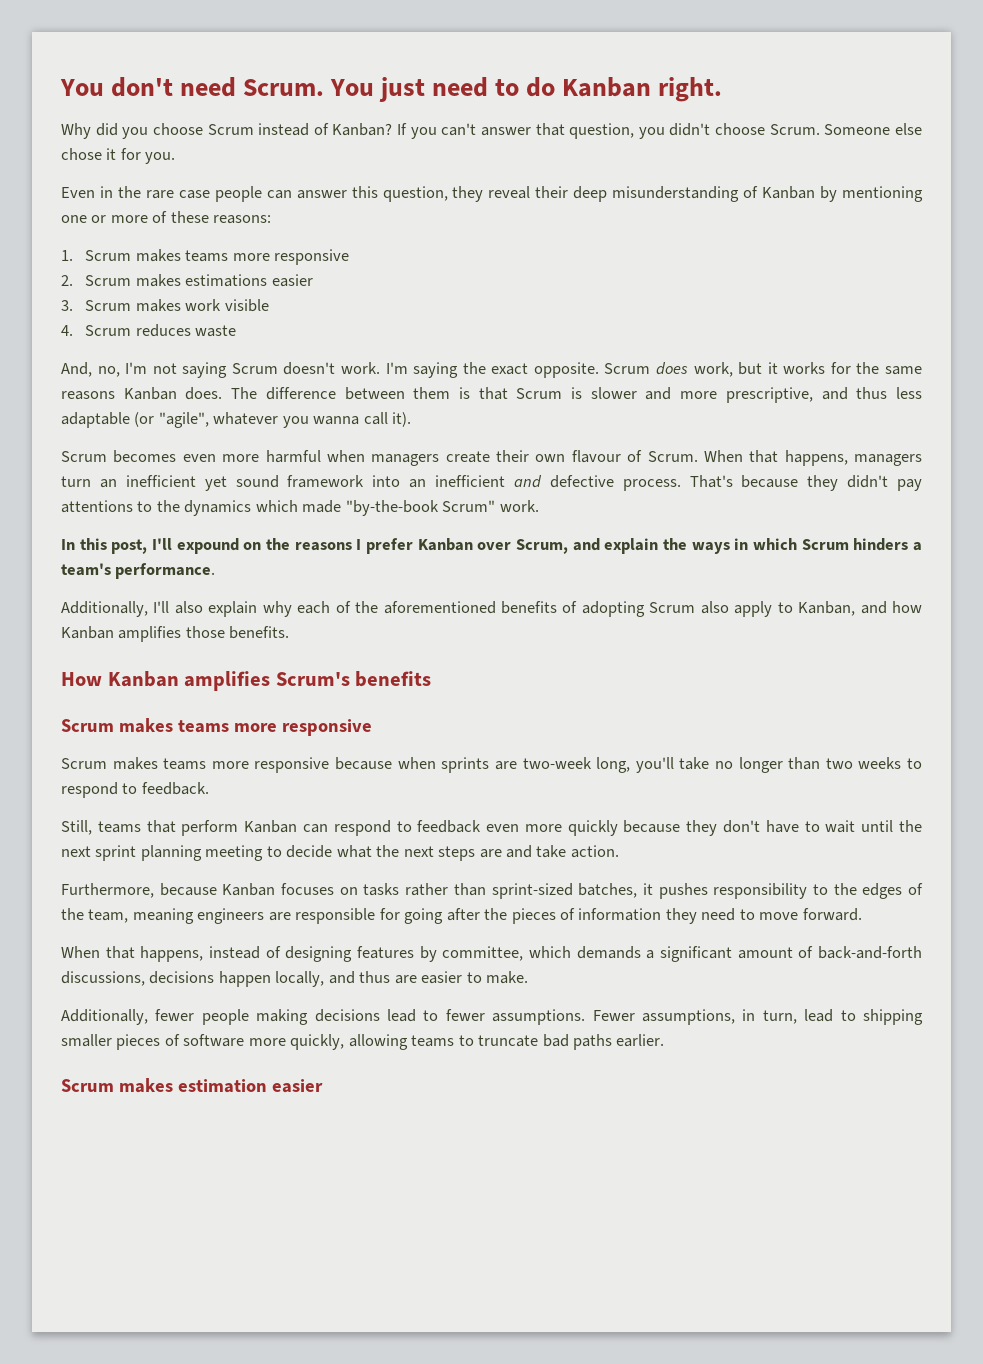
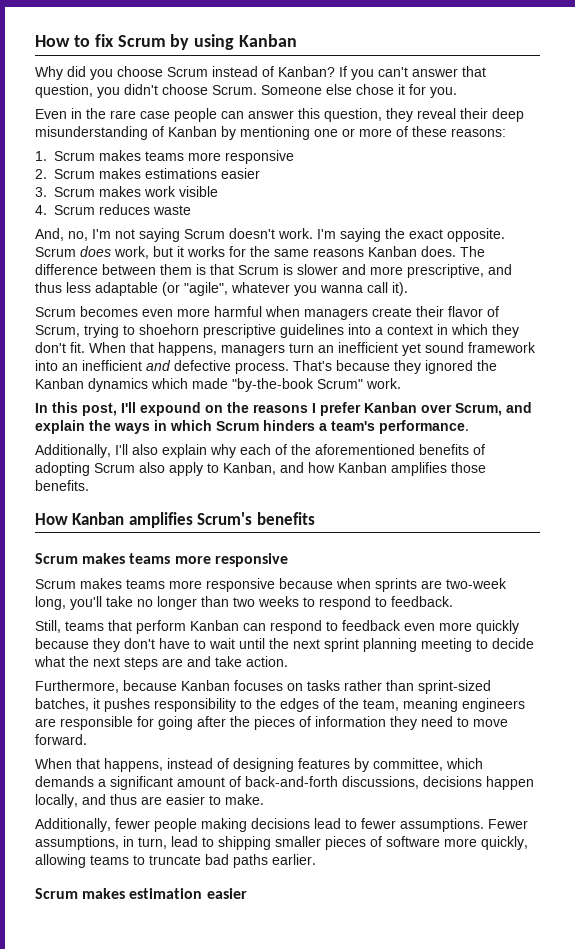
[60,77,723,102] You don't need Scrum. You just need to do Kanban right. -> [35,34,298,50] How to fix Scrum by using Kanban
[535,450,698,463] own flavour of Scrum. -> [448,306,499,317] [35,324,519,338] [35,342,85,353] flavor of Scrum, trying to shoehorn prescriptive guidelines into a context in which they don't fit.
[847,475,922,491] [61,500,180,513] didn't pay attentions to the -> [425,360,497,374] [35,378,84,389] ignored the Kanban

